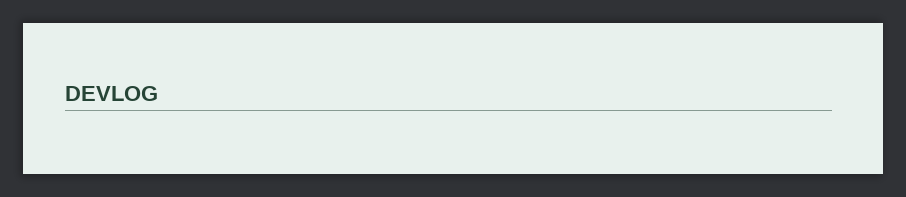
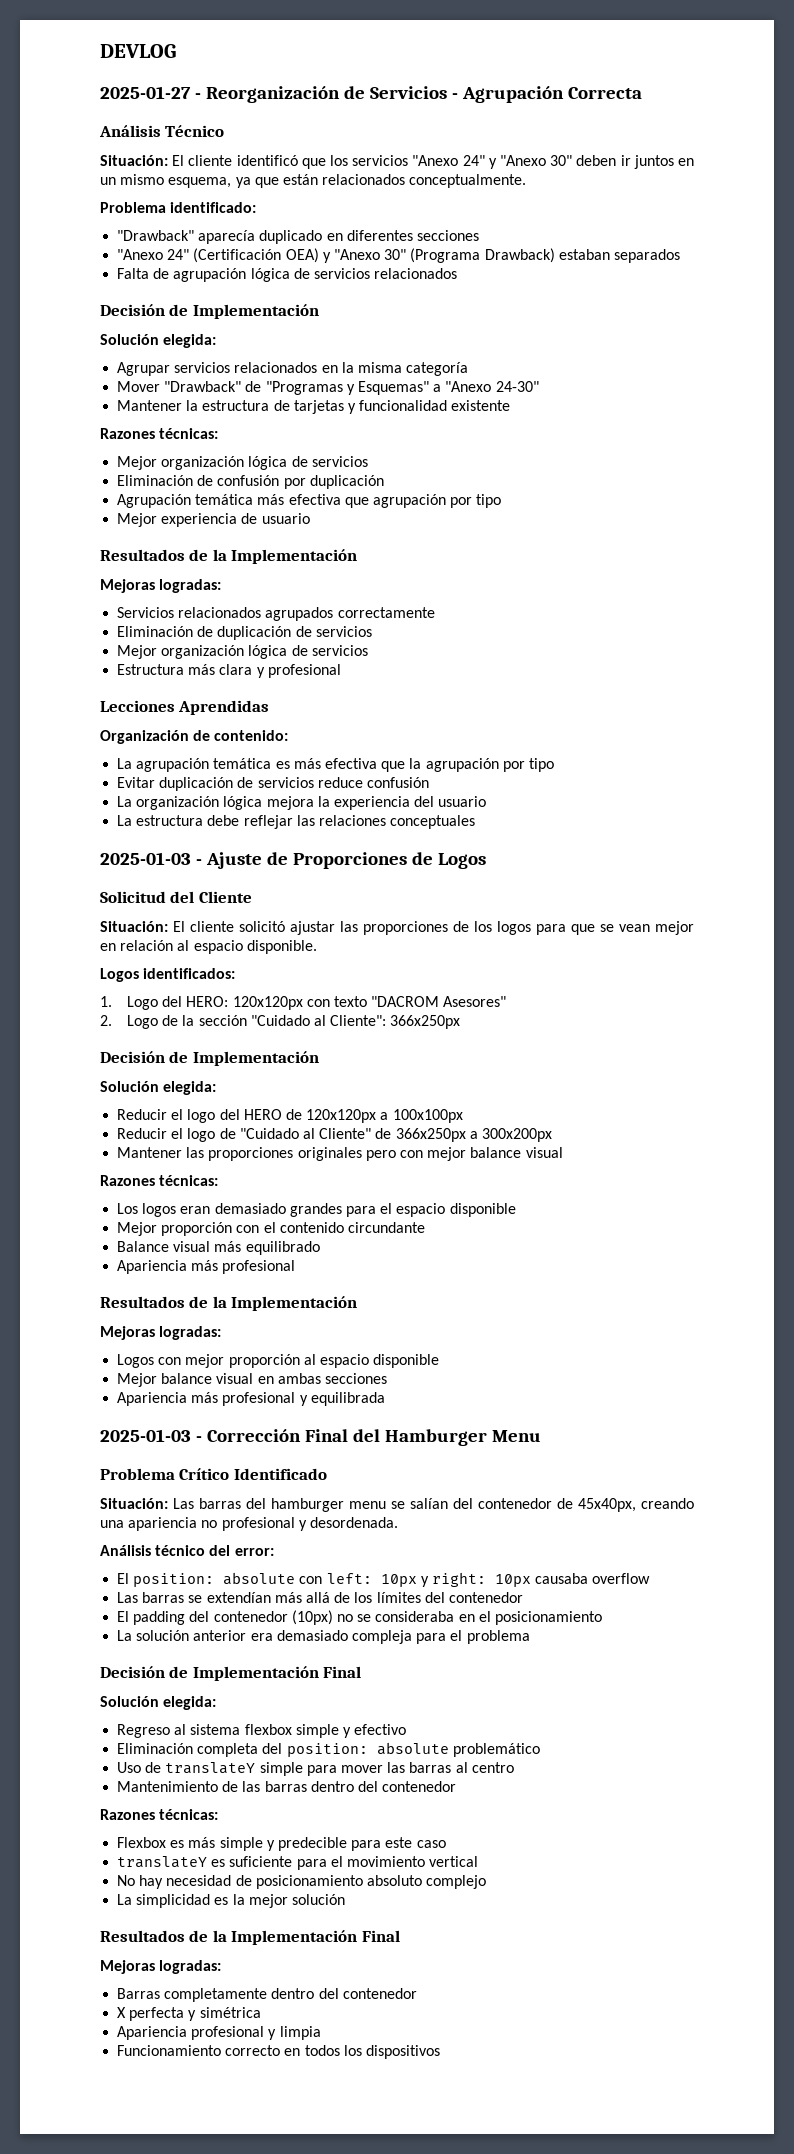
(158, 93) none -> [100,86,642,103] [99,125,225,137] [100,155,694,169] [100,174,527,188] [100,202,257,213] [117,230,479,244] [117,248,680,263] [117,268,458,282] [100,304,319,319] [100,334,217,348] [117,362,469,376] [117,381,539,395] [117,400,511,414] [100,428,219,439] [117,456,368,470] [117,475,384,489] [117,494,502,508] [117,513,310,527] [100,549,358,564] [100,579,222,593] [117,607,435,621] [117,626,372,640] [117,645,368,659] [117,664,341,678] [100,700,270,715] [100,730,289,744] [117,758,554,772] [117,777,429,791] [117,796,487,810] [117,815,476,829] [100,852,486,869] [100,891,252,903] [100,921,694,935] [100,940,317,954] [100,968,236,982] [100,996,507,1010] [100,1015,461,1029] [100,1051,319,1066] [100,1081,217,1095] [117,1109,463,1123] [117,1128,552,1142] [117,1147,563,1161] [100,1175,219,1186] [117,1203,516,1217] [117,1222,425,1236] [117,1241,320,1255] [117,1260,296,1274] [100,1296,358,1311] [100,1326,222,1340] [117,1354,440,1368] [117,1373,387,1387] [117,1392,385,1406] [100,1429,541,1446] [100,1468,327,1480] [100,1498,694,1512] [100,1517,398,1531] [100,1545,274,1556] [117,1572,651,1587] [117,1592,523,1603] [117,1610,602,1625] [117,1630,530,1644] [100,1666,362,1681] [100,1696,217,1710] [117,1724,407,1738] [117,1742,540,1757] [117,1762,514,1776] [117,1781,457,1792] [100,1809,219,1820] [117,1837,446,1851] [117,1856,479,1870] [117,1875,487,1889] [117,1894,345,1908] [100,1930,400,1945] [100,1960,222,1974] [117,1988,417,2002] [117,2007,261,2021] [117,2026,321,2040] [117,2045,440,2059] // 2025-01-27 - Reorganización de Servicios - Agrupación Correcta // Análisis Técnico // Situación: El cliente identificó que los servicios "Anexo 24" y "Anexo 30" deben ir juntos en un mismo esquema, ya que están relacionados conceptualmente. // Problema identificado: // "Drawback" aparecía duplicado en diferentes secciones // "Anexo 24" (Certificación OEA) y "Anexo 30" (Programa Drawback) estaban separados // Falta de agrupación lógica de servicios relacionados // Decisión de Implementación // Solución elegida: // Agrupar servicios relacionados en la misma categoría // Mover "Drawback" de "Programas y Esquemas" a "Anexo 24-30" // Mantener la estructura de tarjetas y funcionalidad existente // Razones técnicas: // Mejor organización lógica de servicios // Eliminación de confusión por duplicación // Agrupación temática más efectiva que agrupación por tipo // Mejor experiencia de usuario // Resultados de la Implementación // Mejoras logradas: // Servicios relacionados agrupados correctamente // Eliminación de duplicación de servicios // Mejor organización lógica de servicios // Estructura más clara y profesional // Lecciones Aprendidas // Organización de contenido: // La agrupación temática es más efectiva que la agrupación por tipo // Evitar duplicación de servicios reduce confusión // La organización lógica mejora la experiencia del usuario // La estructura debe reflejar las relaciones conceptuales // 2025-01-03 - Ajuste de Proporciones de Logos // Solicitud del Cliente // Situación: El cliente solicitó ajustar las proporciones de los logos para que se vean mejor en relación al espacio disponible. // Logos identificados: // 1. Logo del HERO: 120x120px con texto "DACROM Asesores" // 2. Logo de la sección "Cuidado al Cliente": 366x250px // Decisión de Implementación // Solución elegida: // Reducir el logo del HERO de 120x120px a 100x100px // Reducir el logo de "Cuidado al Cliente" de 366x250px a 300x200px // Mantener las proporciones originales pero con mejor balance visual // Razones técnicas: // Los logos eran demasiado grandes para el espacio disponible // Mejor proporción con el contenido circundante // Balance visual más equilibrado // Apariencia más profesional // Resultados de la Implementación // Mejoras logradas: // Logos con mejor proporción al espacio disponible // Mejor balance visual en ambas secciones // Apariencia más profesional y equilibrada // 2025-01-03 - Corrección Final del Hamburger Menu // Problema Crítico Identificado // Situación: Las barras del hamburger menu se salían del contenedor de 45x40px, creando una apariencia no profesional y desordenada. // Análisis técnico del error: // El position: absolute con left: 10px y right: 10px causaba overflow // Las barras se extendían más allá de los límites del contenedor // El padding del contenedor (10px) no se consideraba en el posicionamiento // La solución anterior era demasiado compleja para el problema // Decisión de Implementación Final // Solución elegida: // Regreso al sistema flexbox simple y efectivo // Eliminación completa del position: absolute problemático // Uso de translateY simple para mover las barras al centro // Mantenimiento de las barras dentro del contenedor // Razones técnicas: // Flexbox es más simple y predecible para este caso // translateY es suficiente para el movimiento vertical // No hay necesidad de posicionamiento absoluto complejo // La simplicidad es la mejor solución // Resultados de la Implementación Final // Mejoras logradas: // Barras completamente dentro del contenedor // X perfecta y simétrica // Apariencia profesional y limpia // Funcionamiento correcto en todos los dispositivos

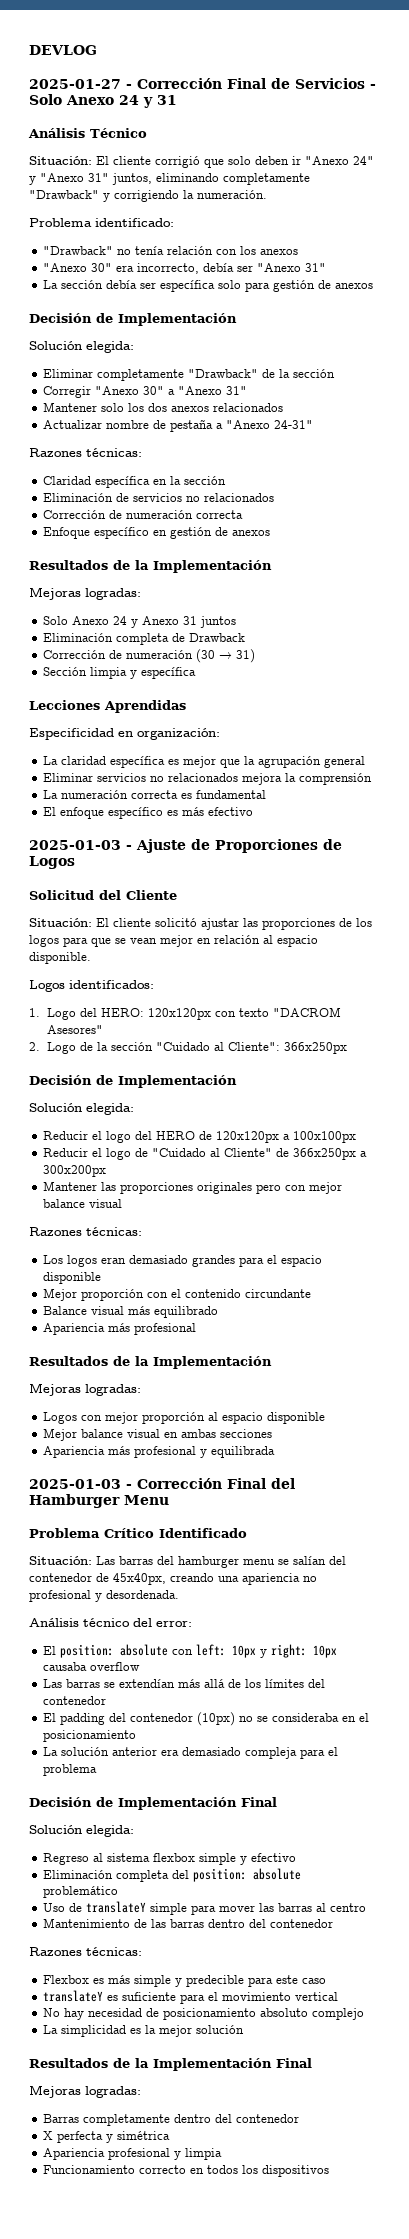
[205,86,340,103] Reorganización -> [137,78,266,89] Corrección Final
[461,86,642,103] Agrupación Correcta -> [29,94,177,108] Solo Anexo 24 y 31
[236,155,694,169] [100,174,527,188] [100,202,257,213] [117,230,479,244] [117,248,680,263] [117,268,458,282] [100,304,319,319] [100,334,217,348] [117,362,469,376] [117,381,539,395] [117,400,511,414] [100,428,219,439] [117,456,368,470] [117,475,384,489] [117,494,502,508] [117,513,310,527] [100,549,358,564] [100,579,222,593] [117,607,435,621] [117,626,372,640] [117,645,368,659] [117,664,341,678] [100,700,270,715] [100,730,289,744] [117,758,554,772] [117,777,429,791] [117,796,487,810] [117,815,476,829] identificó que los servicios "Anexo 24" y "Anexo 30" deben ir juntos en un mismo esquema, ya que están relacionados conceptualmente. // Problema identificado: // "Drawback" aparecía duplicado en diferentes secciones // "Anexo 24" (Certificación OEA) y "Anexo 30" (Programa Drawback) estaban separados // Falta de agrupación lógica de servicios relacionados // Decisión de Implementación // Solución elegida: // Agrupar servicios relacionados en la misma categoría // Mover "Drawback" de "Programas y Esquemas" a "Anexo 24-30" // Mantener la estructura de tarjetas y funcionalidad existente // Razones técnicas: // Mejor organización lógica de servicios // Eliminación de confusión por duplicación // Agrupación temática más efectiva que agrupación por tipo // Mejor experiencia de usuario // Resultados de la Implementación // Mejoras logradas: // Servicios relacionados agrupados correctamente // Eliminación de duplicación de servicios // Mejor organización lógica de servicios // Estructura más clara y profesional // Lecciones Aprendidas // Organización de contenido: // La agrupación temática es más efectiva que la agrupación por tipo // Evitar duplicación de servicios reduce confusión // La organización lógica mejora la experiencia del usuario // La estructura debe reflejar las relaciones conceptuales -> [155,156,374,168] [29,173,310,185] [29,190,267,202] [29,218,174,227] [43,246,299,255] [43,263,327,274] [43,280,374,292] [29,313,237,326] [29,341,134,353] [43,369,336,381] [43,386,248,398] [43,402,284,412] [43,419,314,432] [29,448,142,457] [43,476,227,488] [43,493,275,502] [43,510,244,519] [43,527,271,539] [29,560,272,573] [29,587,141,600] [43,616,237,628] [43,633,246,645] [43,649,256,663] [43,667,197,679] [29,700,186,713] [29,728,220,740] [43,756,366,768] [43,773,373,785] [43,790,267,799] [43,807,254,819] corrigió que solo deben ir "Anexo 24" y "Anexo 31" juntos, eliminando completamente "Drawback" y corrigiendo la numeración. // Problema identificado: // "Drawback" no tenía relación con los anexos // "Anexo 30" era incorrecto, debía ser "Anexo 31" // La sección debía ser específica solo para gestión de anexos // Decisión de Implementación // Solución elegida: // Eliminar completamente "Drawback" de la sección // Corregir "Anexo 30" a "Anexo 31" // Mantener solo los dos anexos relacionados // Actualizar nombre de pestaña a "Anexo 24-31" // Razones técnicas: // Claridad específica en la sección // Eliminación de servicios no relacionados // Corrección de numeración correcta // Enfoque específico en gestión de anexos // Resultados de la Implementación // Mejoras logradas: // Solo Anexo 24 y Anexo 31 juntos // Eliminación completa de Drawback // Corrección de numeración (30 → 31) // Sección limpia y específica // Lecciones Aprendidas // Especificidad en organización: // La claridad específica es mejor que la agrupación general // Eliminar servicios no relacionados mejora la comprensión // La numeración correcta es fundamental // El enfoque específico es más efectivo

